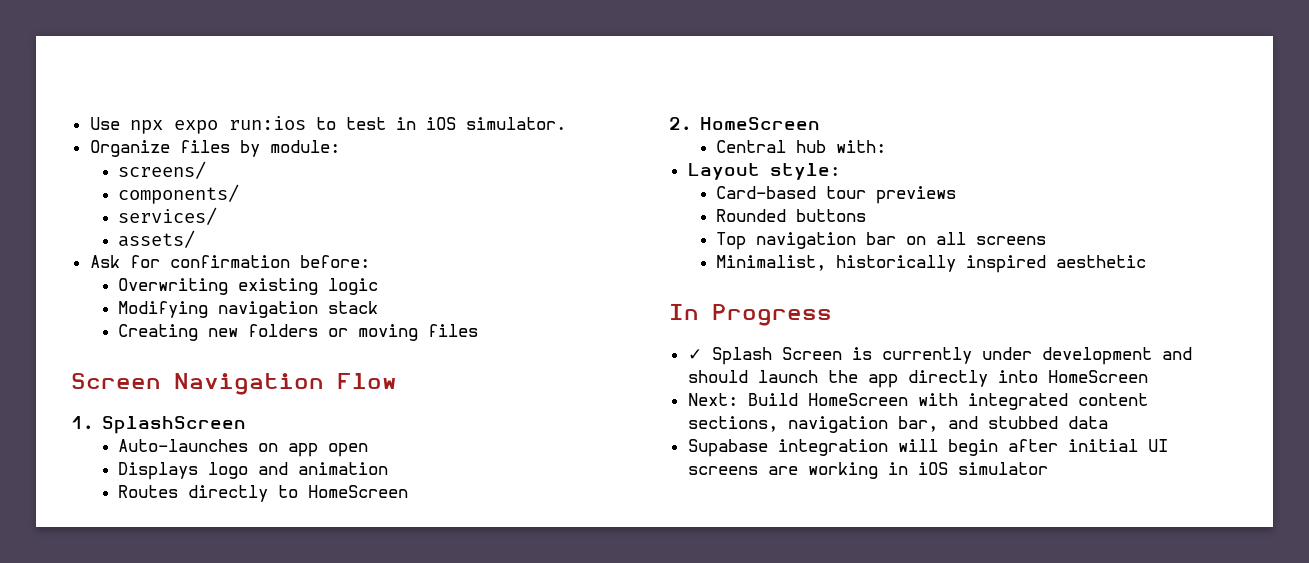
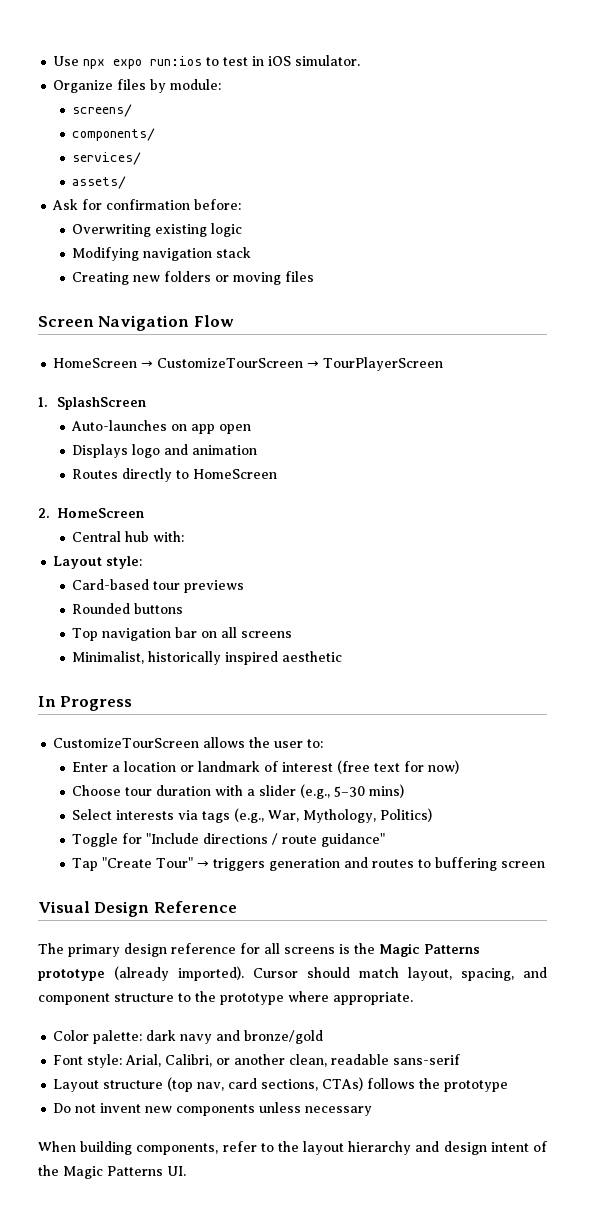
(397, 381) none -> [53,357,444,371] // HomeScreen → CustomizeTourScreen → TourPlayerScreen
[687,347,1192,365] [687,370,1148,388] [687,393,1148,410] [687,416,1108,433] [687,439,1168,457] [687,462,1048,479] ✓ Splash Screen is currently under development and should launch the app directly into HomeScreen // Next: Build HomeScreen with integrated content sections, navigation bar, and stubbed data // Supabase integration will begin after initial UI screens are working in iOS simulator -> [53,737,324,748] [72,760,460,774] [72,784,405,799] [72,808,433,823] [72,833,386,847] [72,857,546,871] [38,901,237,917] [38,943,480,957] [38,966,547,981] [38,991,413,1005] [53,1030,324,1044] [53,1054,461,1068] [53,1077,509,1092] [53,1102,373,1116] [38,1141,547,1155] [38,1165,186,1179] CustomizeTourScreen allows the user to: // Enter a location or landmark of interest (free text for now) // Choose tour duration with a slider (e.g., 5–30 mins) // Select interests via tags (e.g., War, Mythology, Politics) // Toggle for "Include directions / route guidance" // Tap "Create Tour" → triggers generation and routes to buffering screen // Visual Design Reference // The primary design reference for all screens is the Magic Patterns prototype (already imported). Cursor should match layout, spacing, and component structure to the prototype where appropriate. // Color palette: dark navy and bronze/gold // Font style: Arial, Calibri, or another clean, readable sans-serif // Layout structure (top nav, card sections, CTAs) follows the prototype // Do not invent new components unless necessary // When building components, refer to the layout hierarchy and design intent of the Magic Patterns UI.

